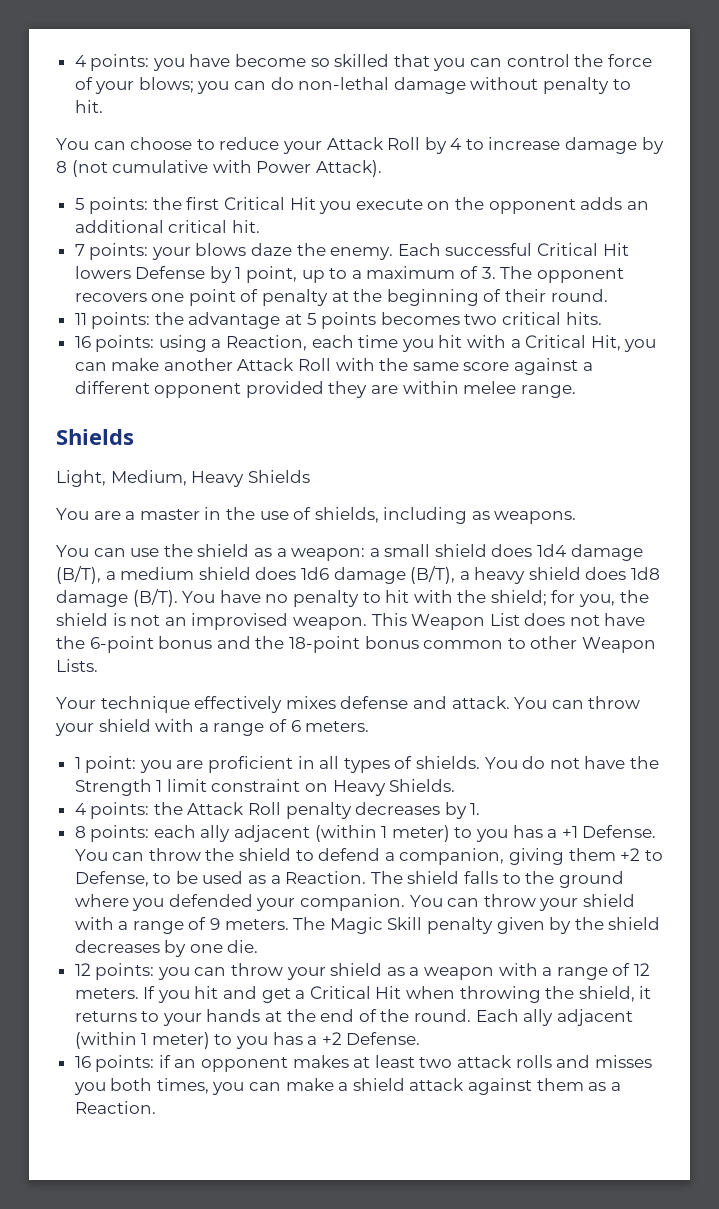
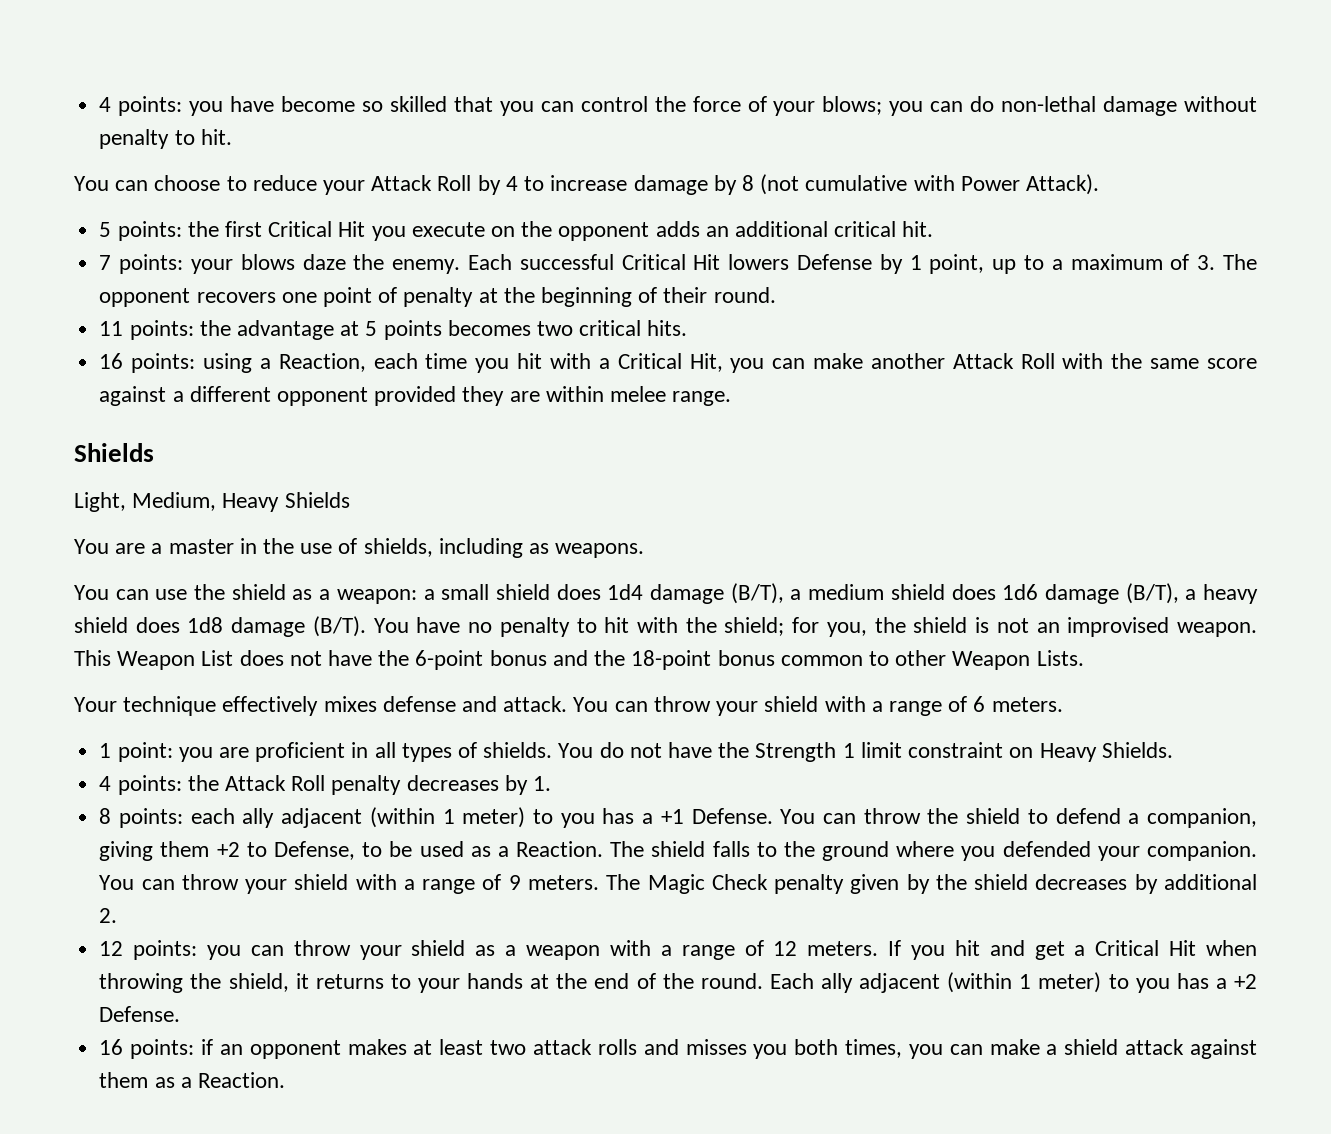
[387,917,423,930] Skill -> [711,874,768,890] Check
[189,940,259,953] one die. -> [1164,874,1257,890] [99,908,118,923] additional 2.

